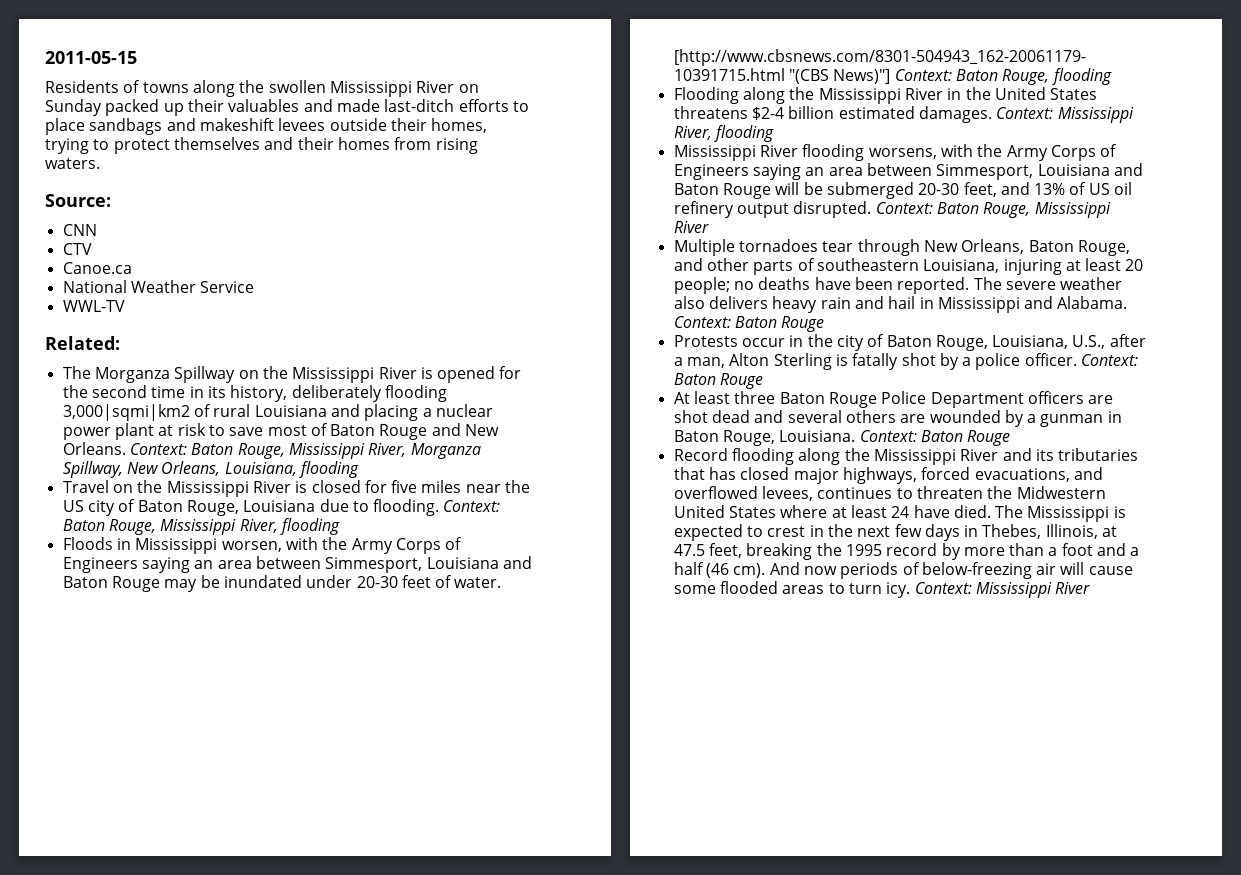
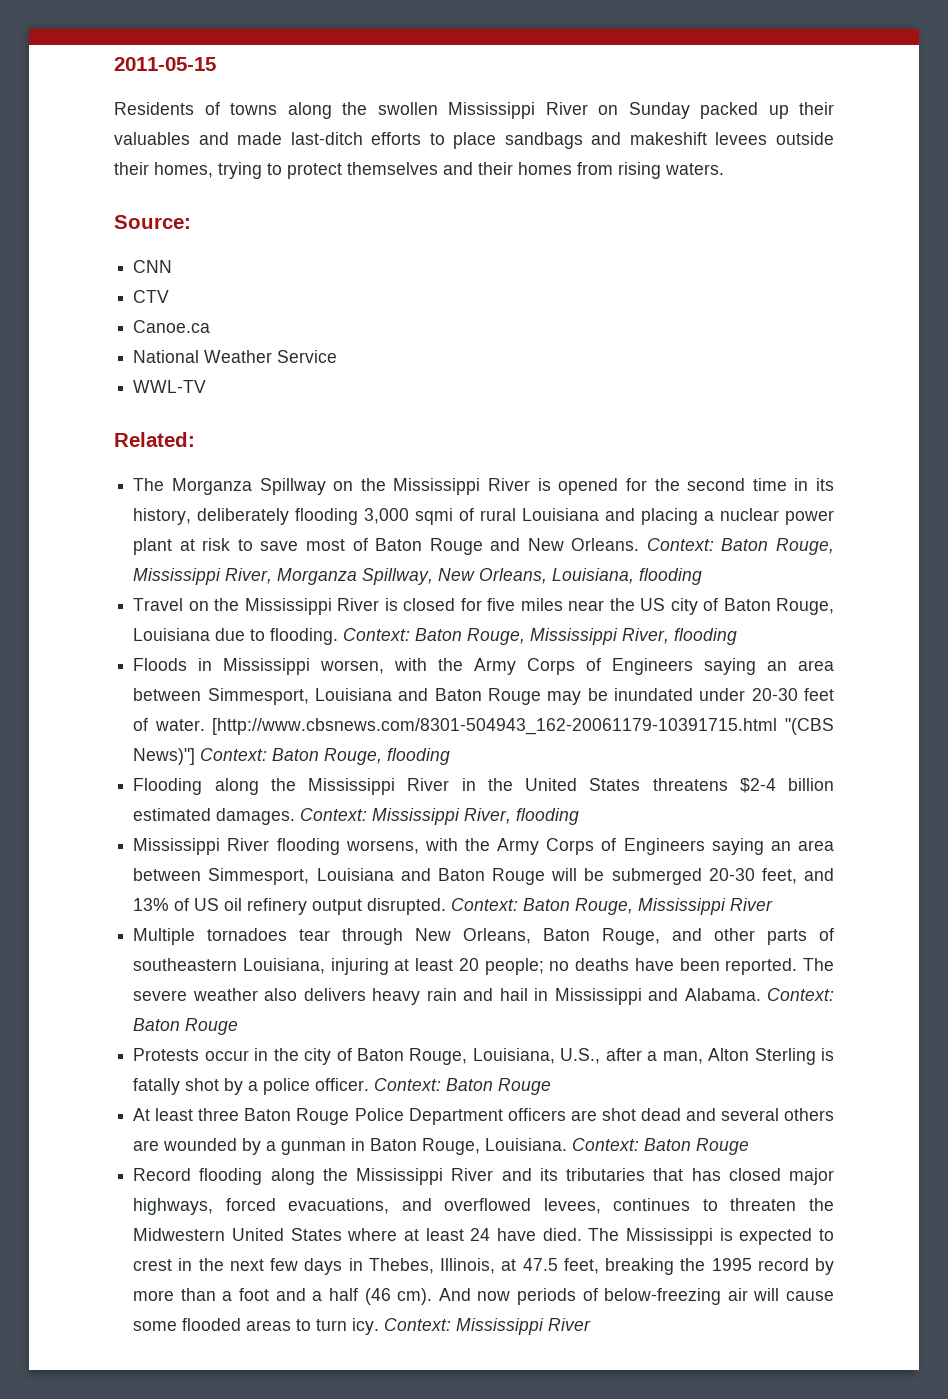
[62,404,190,421] 3,000|sqmi|km2 -> [364,508,454,525] 3,000 sqmi

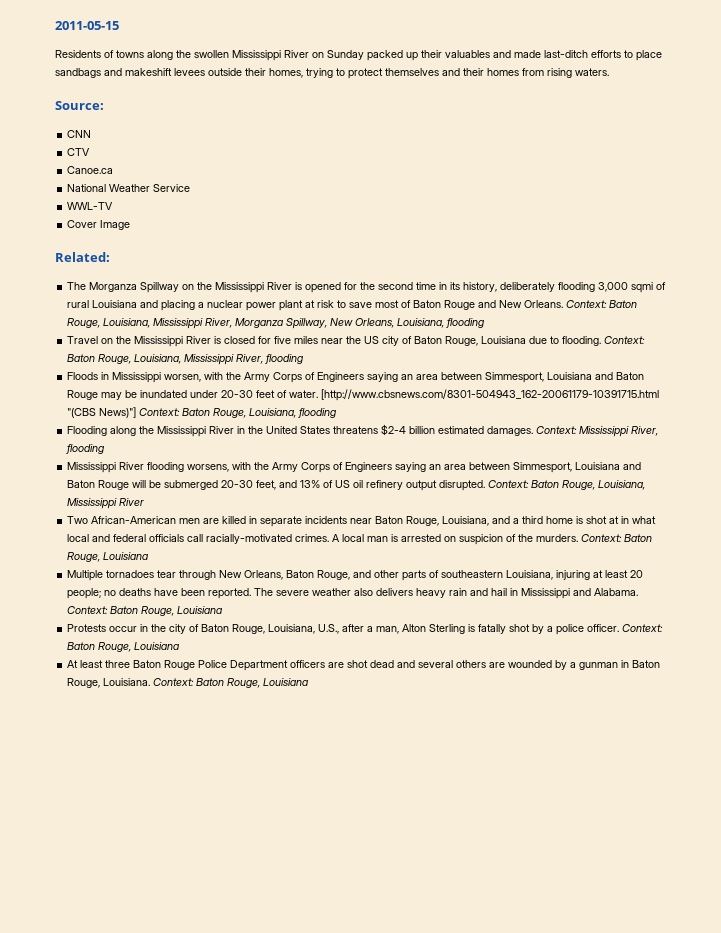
(207, 386) none -> [67,220,131,230] // Cover Image
(835, 546) none -> [103,318,151,328] Louisiana,
(526, 636) none -> [134,354,182,364] Louisiana,
(383, 756) none -> [249,408,297,418] Louisiana,
[638,898,774,915] Mississippi River -> [598,480,646,490] [67,498,145,509] [67,516,657,527] [67,534,653,545] [67,552,149,562] Louisiana, Mississippi River // Two African-American men are killed in separate incidents near Baton Rouge, Louisiana, and a third home is shot at in what local and federal officials call racially-motivated crimes. A local man is arrested on suspicion of the murders. Context: Baton Rouge, Louisiana
[185,1018,239,1035] Rouge -> [141,606,223,616] Rouge, Louisiana
[498,1078,552,1095] Rouge -> [98,642,180,652] Rouge, Louisiana
[696,1138,750,1155] [133,1168,834,1185] [133,1198,835,1215] [133,1228,834,1245] [133,1258,834,1275] [133,1288,834,1305] [133,1318,592,1335] Rouge // Record flooding along the Mississippi River and its tributaries that has closed major highways, forced evacuations, and overflowed levees, continues to threaten the Midwestern United States where at least 24 have died. The Mississippi is expected to crest in the next few days in Thebes, Illinois, at 47.5 feet, breaking the 1995 record by more than a foot and a half (46 cm). And now periods of below-freezing air will cause some flooded areas to turn icy. Context: Mississippi River -> [227,678,309,688] Rouge, Louisiana

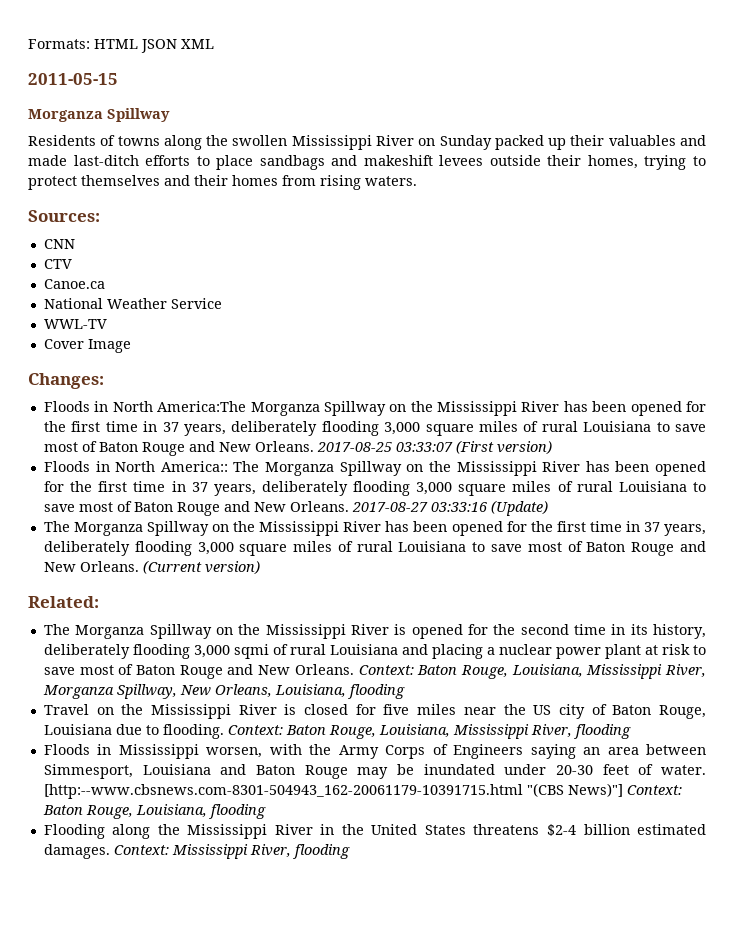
(55, 25) none -> [28,39,214,53] Formats: HTML JSON XML //
(119, 25) none -> [28,108,170,122] // Morganza Spillway
[55,101,104,110] Source: -> [28,210,100,222] Sources:
(131, 225) none -> [28,373,104,389] [43,401,706,416] [43,421,706,436] [43,440,552,456] [43,461,706,476] [43,481,706,496] [43,500,548,516] [43,521,706,536] [43,541,706,556] [43,560,260,574] // Changes: // Floods in North America:The Morganza Spillway on the Mississippi River has been opened for the first time in 37 years, deliberately flooding 3,000 square miles of rural Louisiana to save most of Baton Rouge and New Orleans. 2017-08-25 03:33:07 (First version) // Floods in North America:: The Morganza Spillway on the Mississippi River has been opened for the first time in 37 years, deliberately flooding 3,000 square miles of rural Louisiana to save most of Baton Rouge and New Orleans. 2017-08-27 03:33:16 (Update) // The Morganza Spillway on the Mississippi River has been opened for the first time in 37 years, deliberately flooding 3,000 square miles of rural Louisiana to save most of Baton Rouge and New Orleans. (Current version)
[321,389,660,401] [http://www.cbsnews.com/8301-504943_162-20061179-10391715.html -> [43,784,523,799] [http:--www.cbsnews.com-8301-504943_162-20061179-10391715.html
[67,462,642,473] [67,480,646,491] [67,498,145,509] [67,516,657,527] [67,534,653,545] [67,552,149,562] [67,570,644,581] [67,588,639,599] [67,606,223,616] [67,624,664,635] [67,642,180,652] [67,660,661,671] [67,678,309,688] // Mississippi River flooding worsens, with the Army Corps of Engineers saying an area between Simmesport, Louisiana and Baton Rouge will be submerged 20-30 feet, and 13% of US oil refinery output disrupted. Context: Baton Rouge, Louisiana, Mississippi River // Two African-American men are killed in separate incidents near Baton Rouge, Louisiana, and a third home is shot at in what local and federal officials call racially-motivated crimes. A local man is arrested on suspicion of the murders. Context: Baton Rouge, Louisiana // Multiple tornadoes tear through New Orleans, Baton Rouge, and other parts of southeastern Louisiana, injuring at least 20 people; no deaths have been reported. The severe weather also delivers heavy rain and hail in Mississippi and Alabama. Context: Baton Rouge, Louisiana // Protests occur in the city of Baton Rouge, Louisiana, U.S., after a man, Alton Sterling is fatally shot by a police officer. Context: Baton Rouge, Louisiana // At least three Baton Rouge Police Department officers are shot dead and several others are wounded by a gunman in Baton Rouge, Louisiana. Context: Baton Rouge, Louisiana -> (350, 851) none

